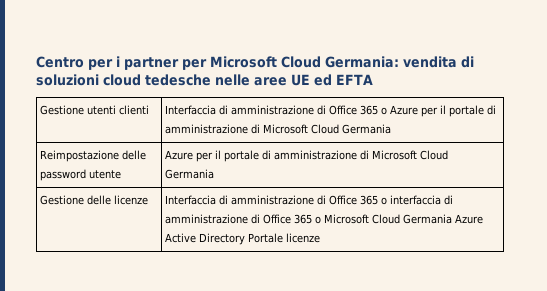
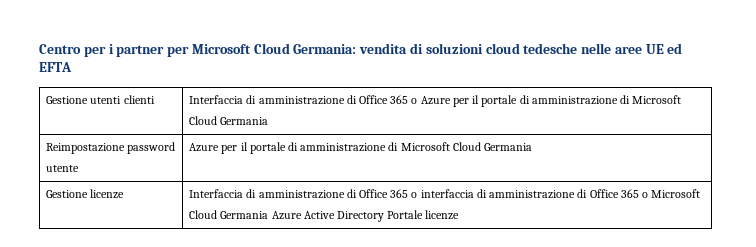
[122,150,147,160] delle -> (126, 148) none
[87,195,112,205] delle -> (89, 194) none

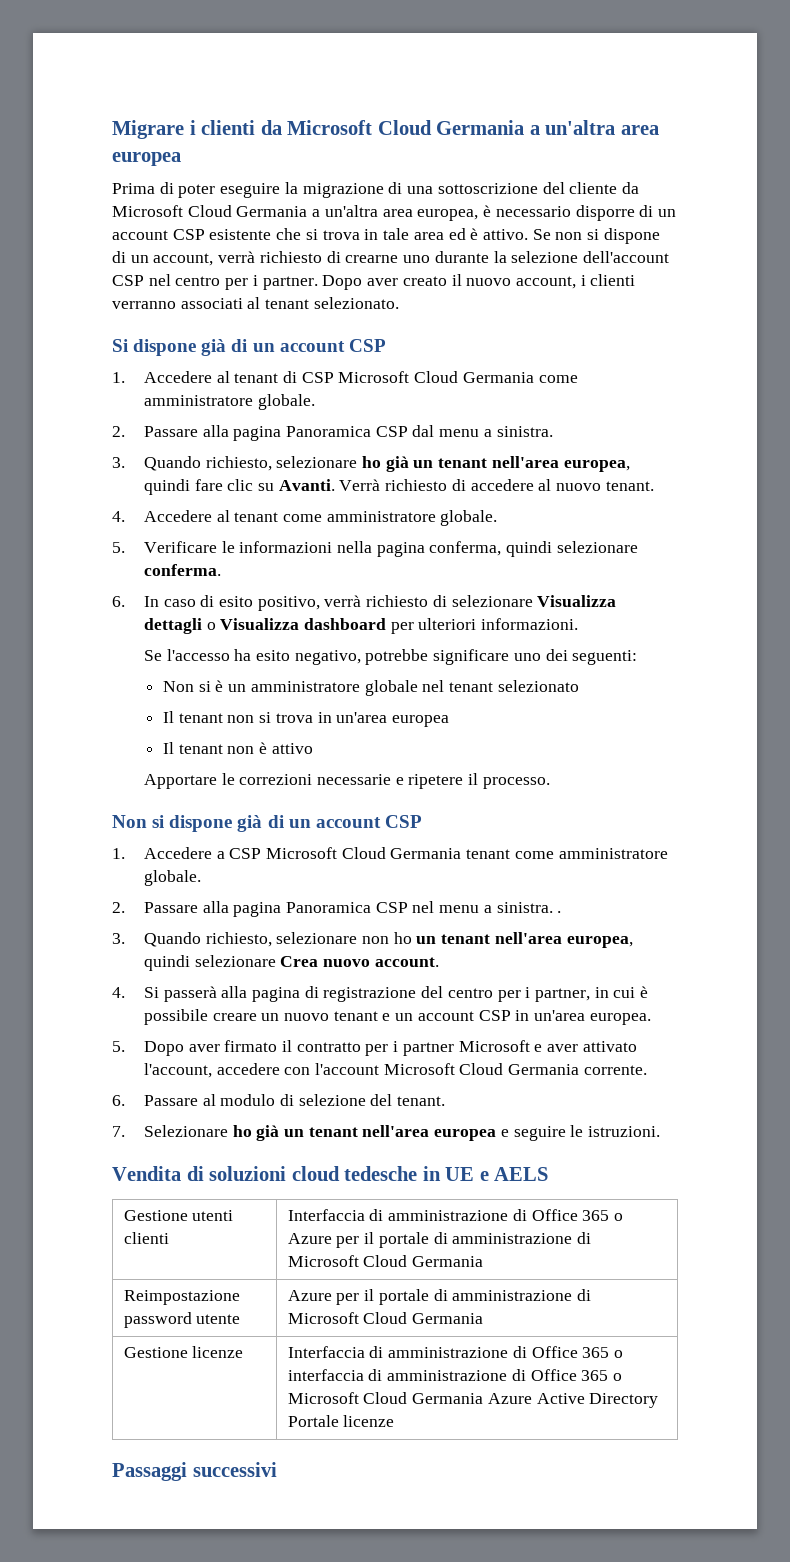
[39,43,683,57] [39,62,72,72] Centro per i partner per Microsoft Cloud Germania: vendita di soluzioni cloud tedesche nelle aree UE ed EFTA -> [112,120,659,139] [112,152,181,166] [112,182,639,198] [112,205,676,221] [112,228,660,244] [112,251,669,266] [112,274,636,290] [112,297,399,309] [112,339,386,356] [112,371,578,383] [143,394,315,410] [112,425,553,441] [112,456,630,472] [143,479,654,495] [112,510,498,526] [112,541,638,557] [143,564,221,576] [112,595,617,611] [143,618,579,634] [143,649,638,665] [163,680,579,696] [163,711,450,727] [163,742,313,754] [143,773,550,789] [112,815,422,832] [112,847,668,859] [143,870,201,886] [112,901,562,917] [112,932,633,948] [143,955,439,971] [112,986,649,1002] [143,1009,651,1025] [112,1040,637,1056] [143,1063,647,1078] [112,1094,446,1106] [112,1125,661,1141] [112,1166,549,1181] Migrare i clienti da Microsoft Cloud Germania a un'altra area europea // Prima di poter eseguire la migrazione di una sottoscrizione del cliente da Microsoft Cloud Germania a un'altra area europea, è necessario disporre di un account CSP esistente che si trova in tale area ed è attivo. Se non si dispone di un account, verrà richiesto di crearne uno durante la selezione dell'account CSP nel centro per i partner. Dopo aver creato il nuovo account, i clienti verranno associati al tenant selezionato. // Si dispone già di un account CSP // 1. Accedere al tenant di CSP Microsoft Cloud Germania come amministratore globale. // 2. Passare alla pagina Panoramica CSP dal menu a sinistra. // 3. Quando richiesto, selezionare ho già un tenant nell'area europea, quindi fare clic su Avanti. Verrà richiesto di accedere al nuovo tenant. // 4. Accedere al tenant come amministratore globale. // 5. Verificare le informazioni nella pagina conferma, quindi selezionare conferma. // 6. In caso di esito positivo, verrà richiesto di selezionare Visualizza dettagli o Visualizza dashboard per ulteriori informazioni. // Se l'accesso ha esito negativo, potrebbe significare uno dei seguenti: // Non si è un amministratore globale nel tenant selezionato // Il tenant non si trova in un'area europea // Il tenant non è attivo // Apportare le correzioni necessarie e ripetere il processo. // Non si dispone già di un account CSP // 1. Accedere a CSP Microsoft Cloud Germania tenant come amministratore globale. // 2. Passare alla pagina Panoramica CSP nel menu a sinistra. . // 3. Quando richiesto, selezionare non ho un tenant nell'area europea, quindi selezionare Crea nuovo account. // 4. Si passerà alla pagina di registrazione del centro per i partner, in cui è possibile creare un nuovo tenant e un account CSP in un'area europea. // 5. Dopo aver firmato il contratto per i partner Microsoft e aver attivato l'account, accedere con l'account Microsoft Cloud Germania corrente. // 6. Passare al modulo di selezione del tenant. // 7. Selezionare ho già un tenant nell'area europea e seguire le istruzioni. // Vendita di soluzioni cloud tedesche in UE e AELS
(460, 215) none -> [112,1462,277,1481] // Passaggi successivi

